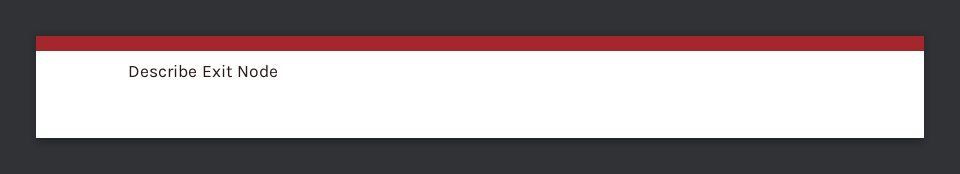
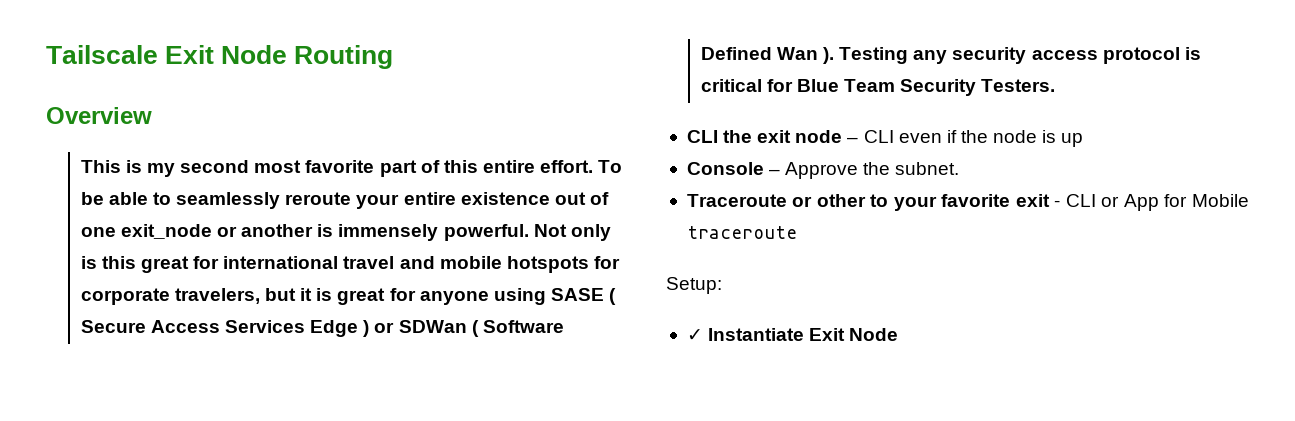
[128,64,279,78] Describe Exit Node -> [46,45,394,69] [46,107,152,124] [80,160,623,177] [80,192,609,209] [80,224,611,241] [80,256,620,273] [80,288,617,305] [80,320,564,337] [700,47,1201,64] [700,79,1056,96] [686,130,1084,147] [686,162,960,179] [686,194,1249,211] [686,226,797,239] [666,277,722,294] [686,328,899,341] Tailscale Exit Node Routing // Overview // This is my second most favorite part of this entire effort. To be able to seamlessly reroute your entire existence out of one exit_node or another is immensely powerful. Not only is this great for international travel and mobile hotspots for corporate travelers, but it is great for anyone using SASE ( Secure Access Services Edge ) or SDWan ( Software Defined Wan ). Testing any security access protocol is critical for Blue Team Security Testers. // CLI the exit node – CLI even if the node is up // Console – Approve the subnet. // Traceroute or other to your favorite exit - CLI or App for Mobile traceroute // Setup: // ✓ Instantiate Exit Node

